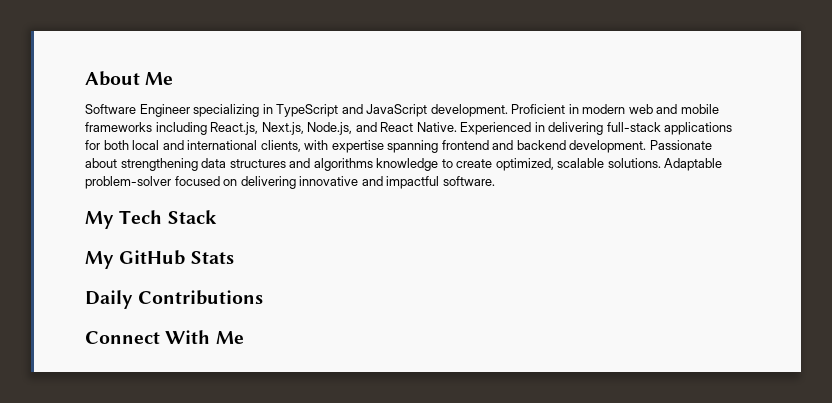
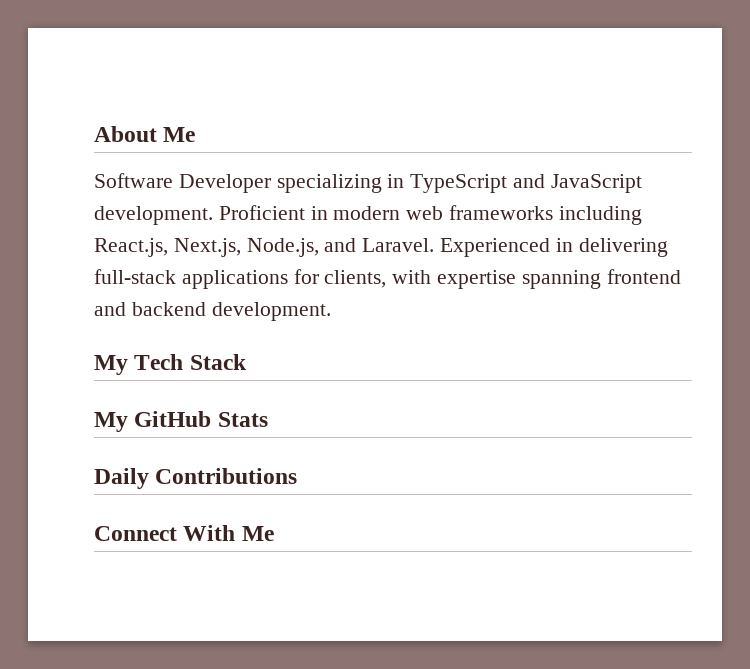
[139,104,190,117] Engineer -> [178,174,271,193] Developer
[656,104,719,114] and mobile -> (444, 213) none
[380,122,457,132] React Native. -> [362,238,435,252] Laravel.
[103,140,258,150] both local and international -> (319, 276) none
[649,140,712,150] [85,158,723,171] [85,176,495,189] Passionate about strengthening data structures and algorithms knowledge to create optimized, scalable solutions. Adaptable problem-solver focused on delivering innovative and impactful software. -> (331, 311) none

